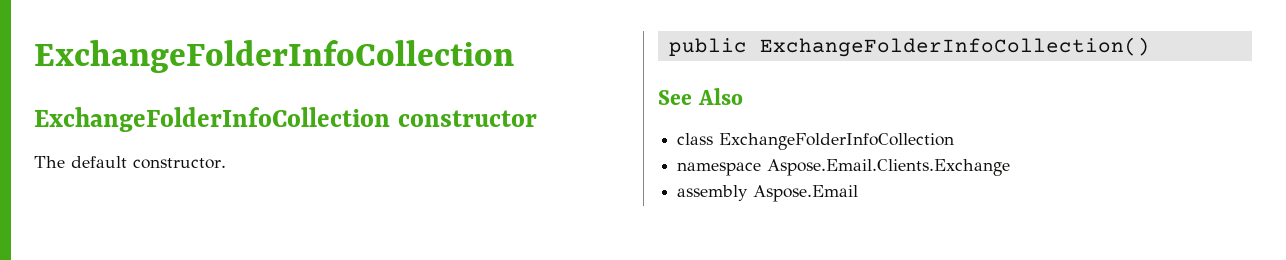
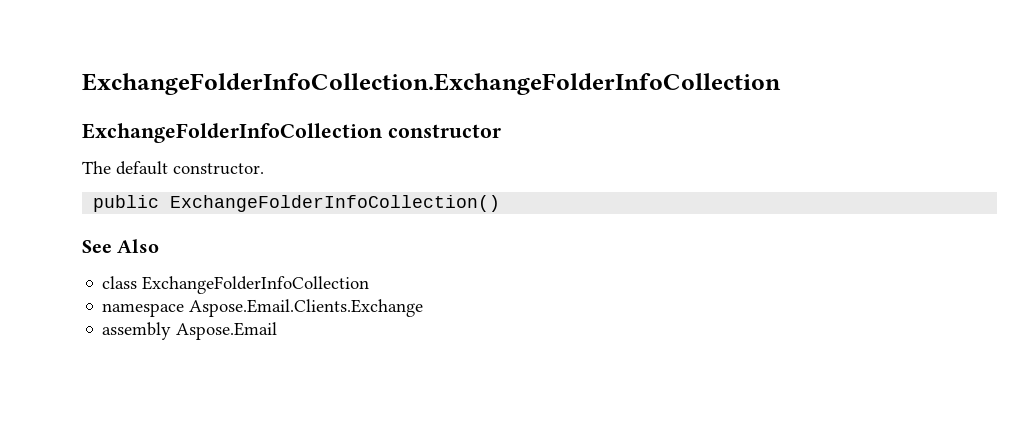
[34,40,514,73] ExchangeFolderInfoCollection -> [82,73,781,95] ExchangeFolderInfoCollection.ExchangeFolderInfoCollection

